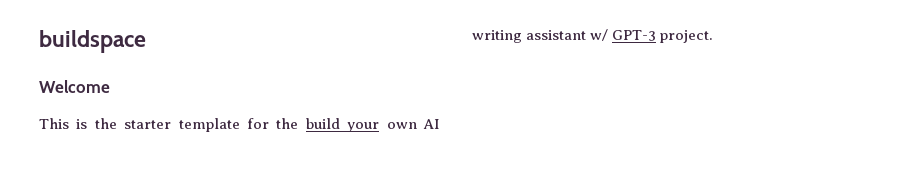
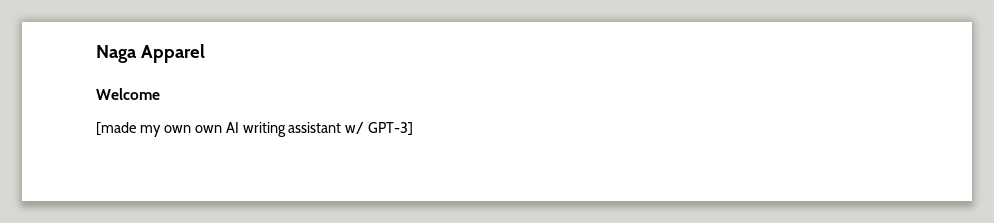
[39,30,146,53] buildspace -> [96,44,205,63] Naga Apparel
[39,118,380,132] This is the starter template for the build your -> [96,122,191,137] [made my own
[612,30,714,43] GPT-3 project. -> [368,122,414,135] GPT-3]

